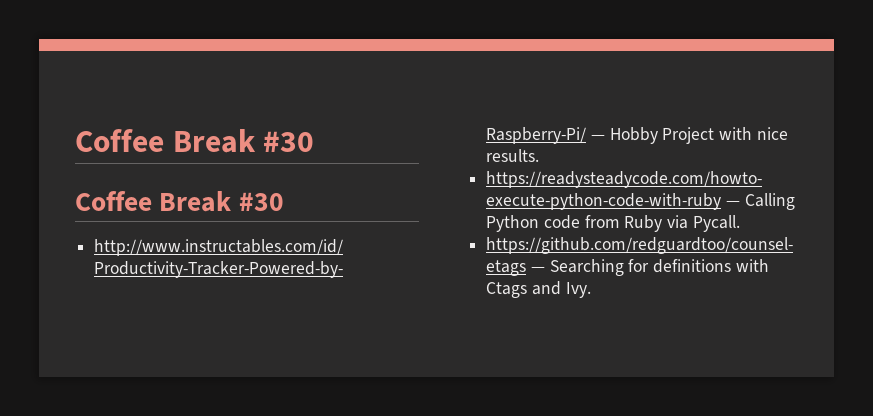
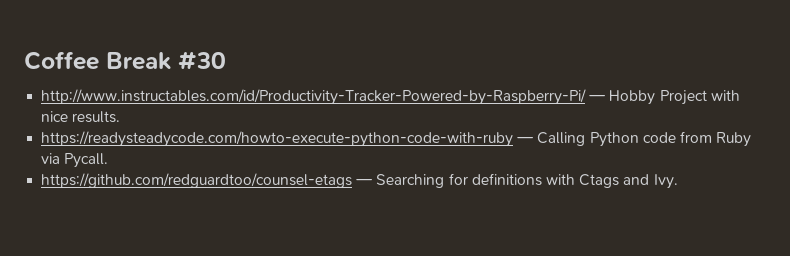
[75,129,315,153] [75,191,284,212] Coffee Break #30 // Coffee Break #30 -> [24,51,226,70] Coffee Break #30

